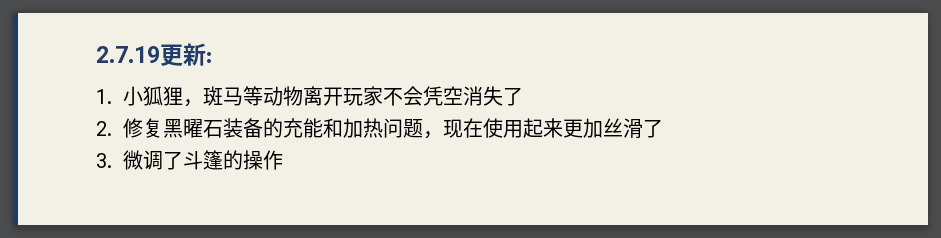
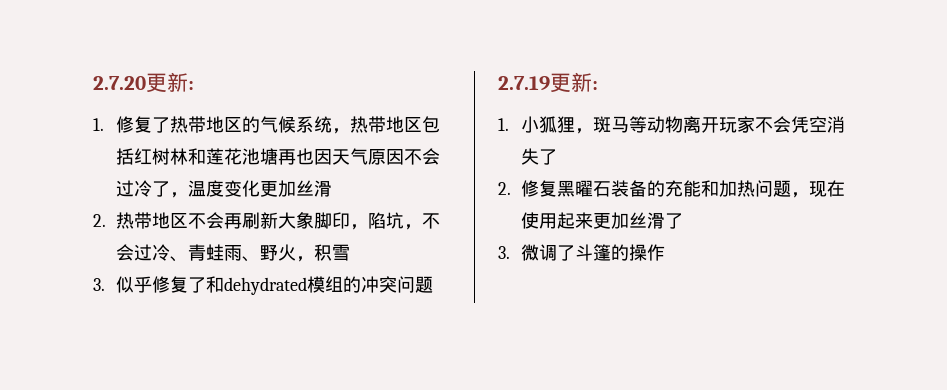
(96, 54) none -> [93,72,194,93] [93,116,441,134] [116,148,441,165] [116,180,333,198] [93,212,441,230] [116,244,351,262] [93,276,434,295] 2.7.20更新: // 1.修复了热带地区的气候系统，热带地区包括红树林和莲花池塘再也因天气原因不会过冷了，温度变化更加丝滑 // 2.热带地区不会再刷新大象脚印，陷坑，不会过冷、青蛙雨、野火，积雪 // 3.似乎修复了和dehydrated模组的冲突问题 //

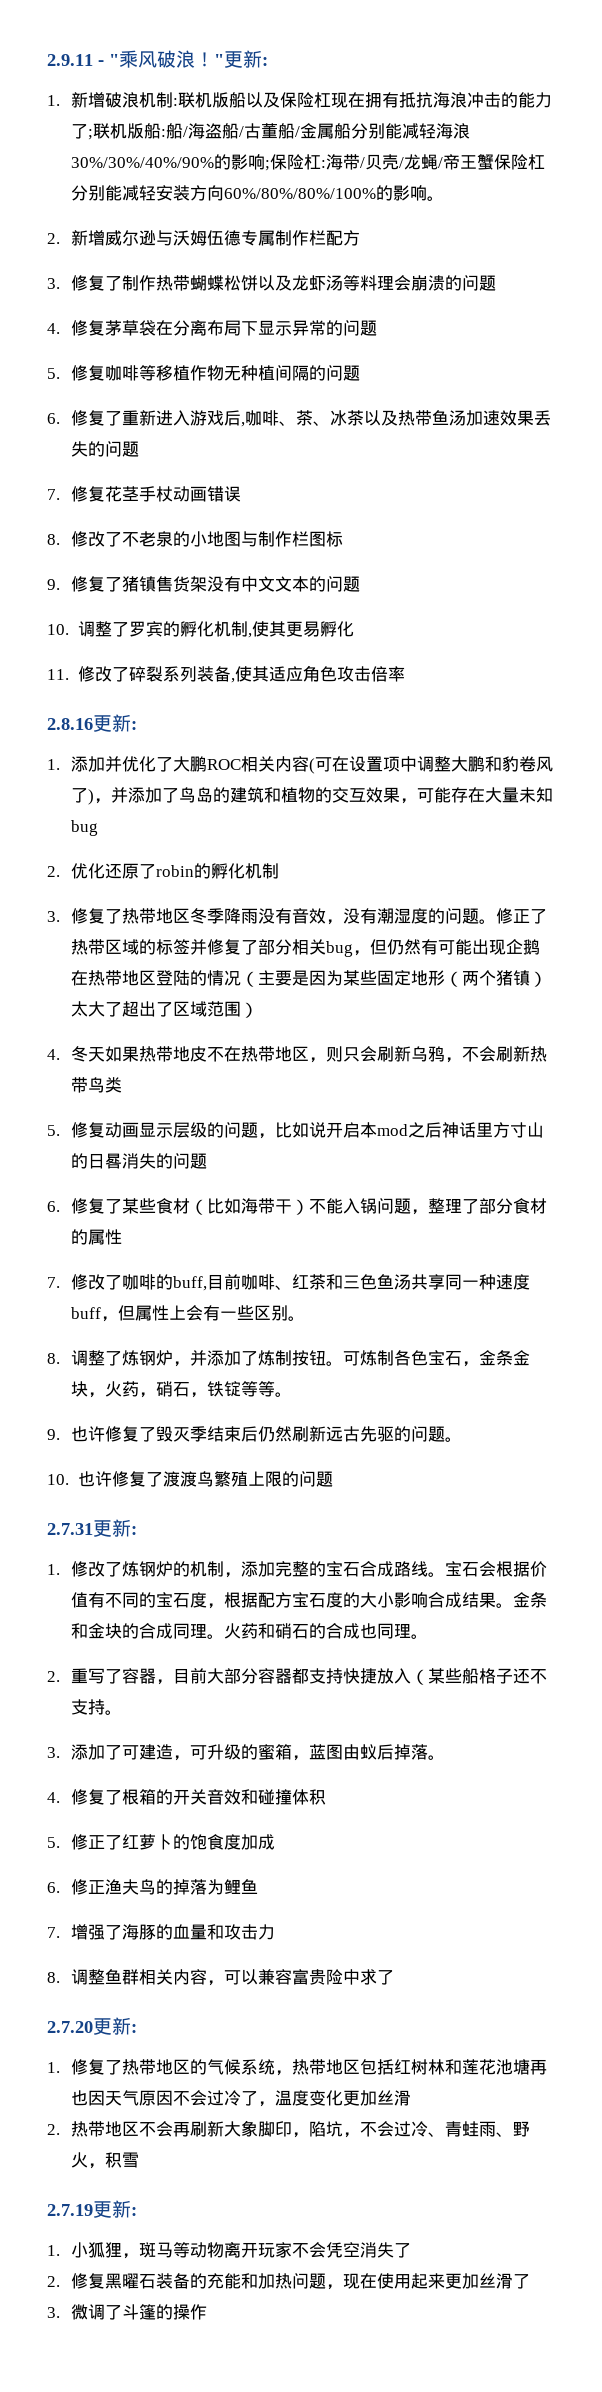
(93, 83) none -> [47,50,268,68] [47,92,553,108] [71,123,471,140] [71,154,546,171] [71,185,445,201] [47,230,361,246] [47,275,497,291] [47,320,378,336] [47,365,361,381] [47,410,552,427] [71,441,140,457] [47,486,242,502] [47,531,344,547] [47,576,361,592] [47,621,354,638] [47,665,405,683] [47,714,137,732] [47,756,554,774] [71,787,554,805] [71,820,99,836] [47,863,280,879] [47,908,548,925] [71,939,541,957] [71,970,548,987] [71,1001,259,1018] [47,1046,548,1063] [71,1077,123,1093] [47,1122,545,1139] [71,1153,208,1169] [47,1198,548,1215] [71,1229,123,1245] [47,1274,531,1291] [71,1305,306,1322] [47,1350,531,1367] [71,1381,293,1398] [47,1426,463,1442] [47,1471,333,1487] [47,1519,137,1537] [47,1561,548,1578] [71,1592,548,1609] [71,1623,429,1639] [47,1668,548,1685] [71,1699,123,1715] [47,1744,446,1761] [47,1789,327,1805] [47,1834,276,1850] [47,1879,259,1895] [47,1924,276,1940] [47,1969,395,1986] 2.9.11 - "乘风破浪！"更新: // 1.新增破浪机制:联机版船以及保险杠现在拥有抵抗海浪冲击的能力了;联机版船:船/海盗船/古董船/金属船分别能减轻海浪30%/30%/40%/90%的影响;保险杠:海带/贝壳/龙蝇/帝王蟹保险杠分别能减轻安装方向60%/80%/80%/100%的影响。 // 2.新增威尔逊与沃姆伍德专属制作栏配方 // 3.修复了制作热带蝴蝶松饼以及龙虾汤等料理会崩溃的问题 // 4.修复茅草袋在分离布局下显示异常的问题 // 5.修复咖啡等移植作物无种植间隔的问题 // 6.修复了重新进入游戏后,咖啡、茶、冰茶以及热带鱼汤加速效果丢失的问题 // 7.修复花茎手杖动画错误 // 8.修改了不老泉的小地图与制作栏图标 // 9.修复了猪镇售货架没有中文文本的问题 // 10.调整了罗宾的孵化机制,使其更易孵化 // 11.修改了碎裂系列装备,使其适应角色攻击倍率 // 2.8.16更新: // 1.添加并优化了大鹏ROC相关内容(可在设置项中调整大鹏和豹卷风了)，并添加了鸟岛的建筑和植物的交互效果，可能存在大量未知bug // 2.优化还原了robin的孵化机制 // 3.修复了热带地区冬季降雨没有音效，没有潮湿度的问题。修正了热带区域的标签并修复了部分相关bug，但仍然有可能出现企鹅在热带地区登陆的情况（主要是因为某些固定地形（两个猪镇）太大了超出了区域范围） // 4.冬天如果热带地皮不在热带地区，则只会刷新乌鸦，不会刷新热带鸟类 // 5.修复动画显示层级的问题，比如说开启本mod之后神话里方寸山的日晷消失的问题 // 6.修复了某些食材（比如海带干）不能入锅问题，整理了部分食材的属性 // 7.修改了咖啡的buff,目前咖啡、红茶和三色鱼汤共享同一种速度buff，但属性上会有一些区别。 // 8.调整了炼钢炉，并添加了炼制按钮。可炼制各色宝石，金条金块，火药，硝石，铁锭等等。 // 9.也许修复了毁灭季结束后仍然刷新远古先驱的问题。 // 10.也许修复了渡渡鸟繁殖上限的问题 // 2.7.31更新: // 1.修改了炼钢炉的机制，添加完整的宝石合成路线。宝石会根据价值有不同的宝石度，根据配方宝石度的大小影响合成结果。金条和金块的合成同理。火药和硝石的合成也同理。 // 2.重写了容器，目前大部分容器都支持快捷放入（某些船格子还不支持。 // 3.添加了可建造，可升级的蜜箱，蓝图由蚁后掉落。 // 4.修复了根箱的开关音效和碰撞体积 // 5.修正了红萝卜的饱食度加成 // 6.修正渔夫鸟的掉落为鲤鱼 // 7.增强了海豚的血量和攻击力 // 8.调整鱼群相关内容，可以兼容富贵险中求了 //
[93,276,434,295] // 3.似乎修复了和dehydrated模组的冲突问题 -> (140, 2160) none

